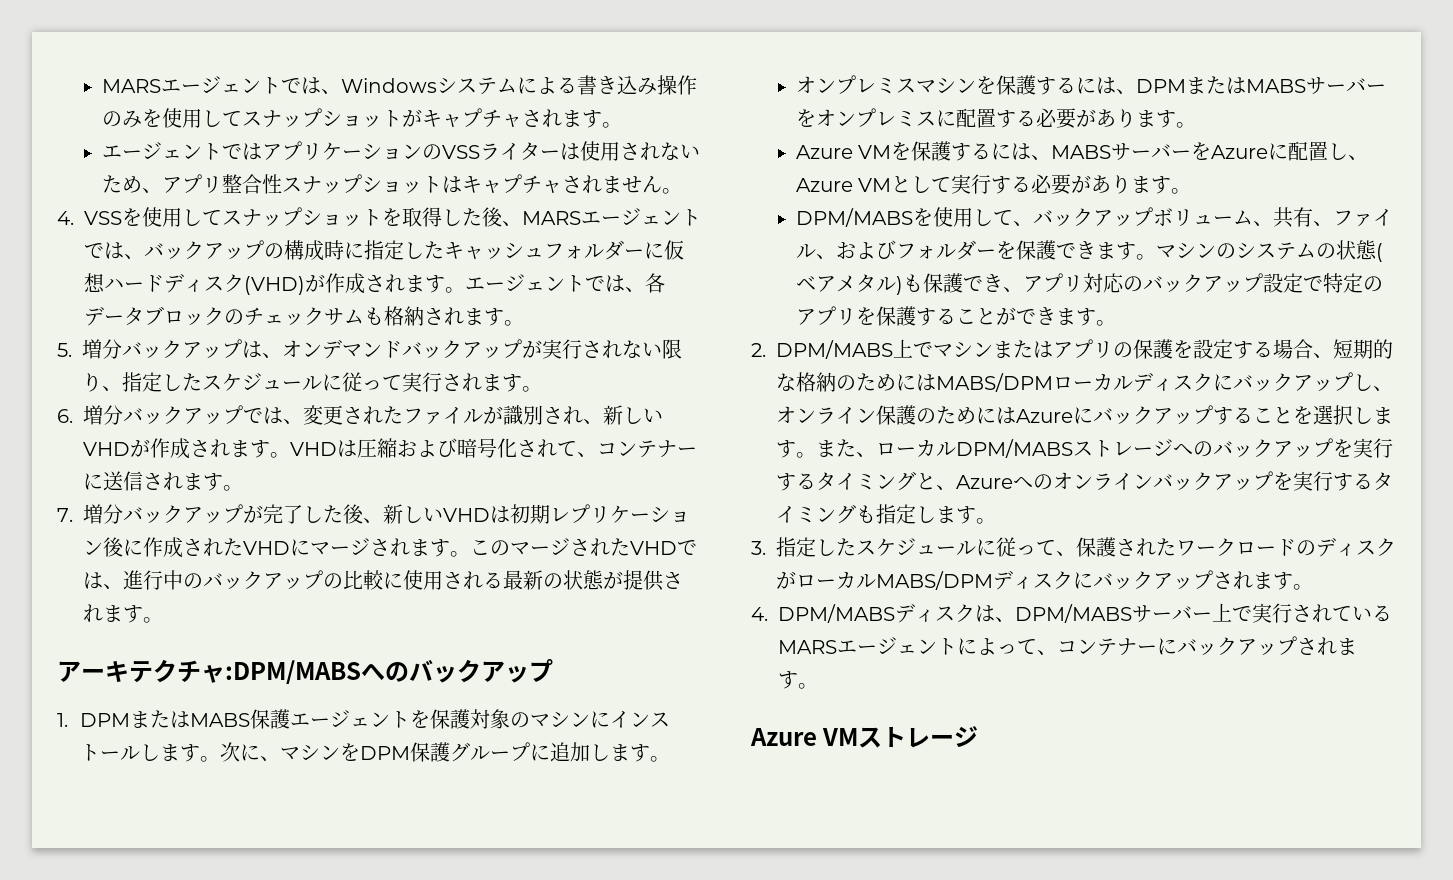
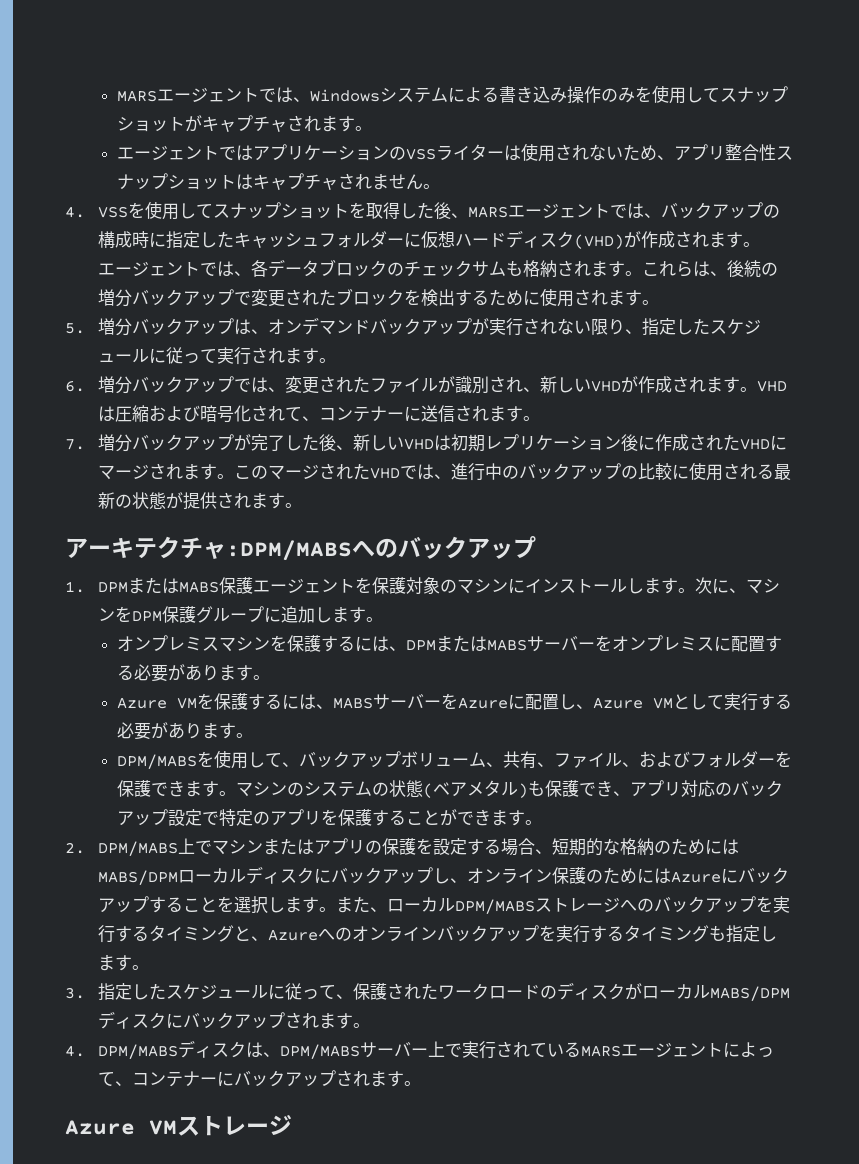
(524, 323) none -> [642,260,779,277] [98,288,660,307] これらは、後続の増分バックアップで変更されたブロックを検出するために使用されます。

